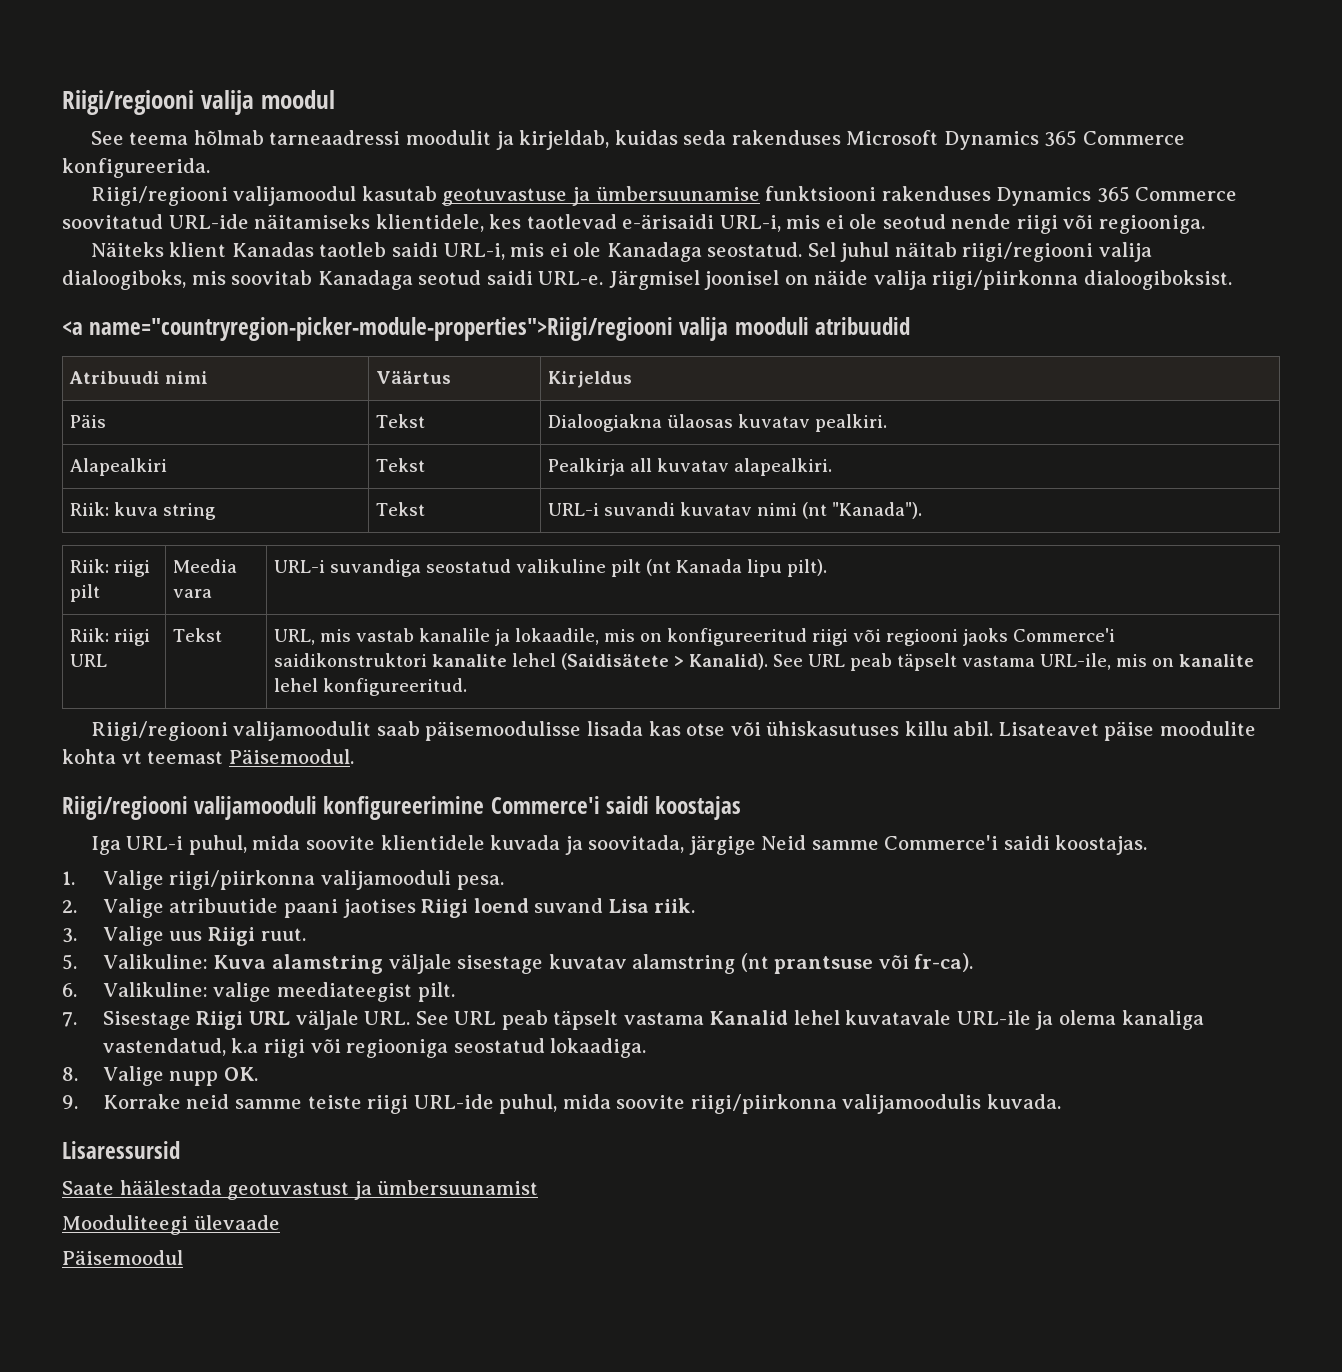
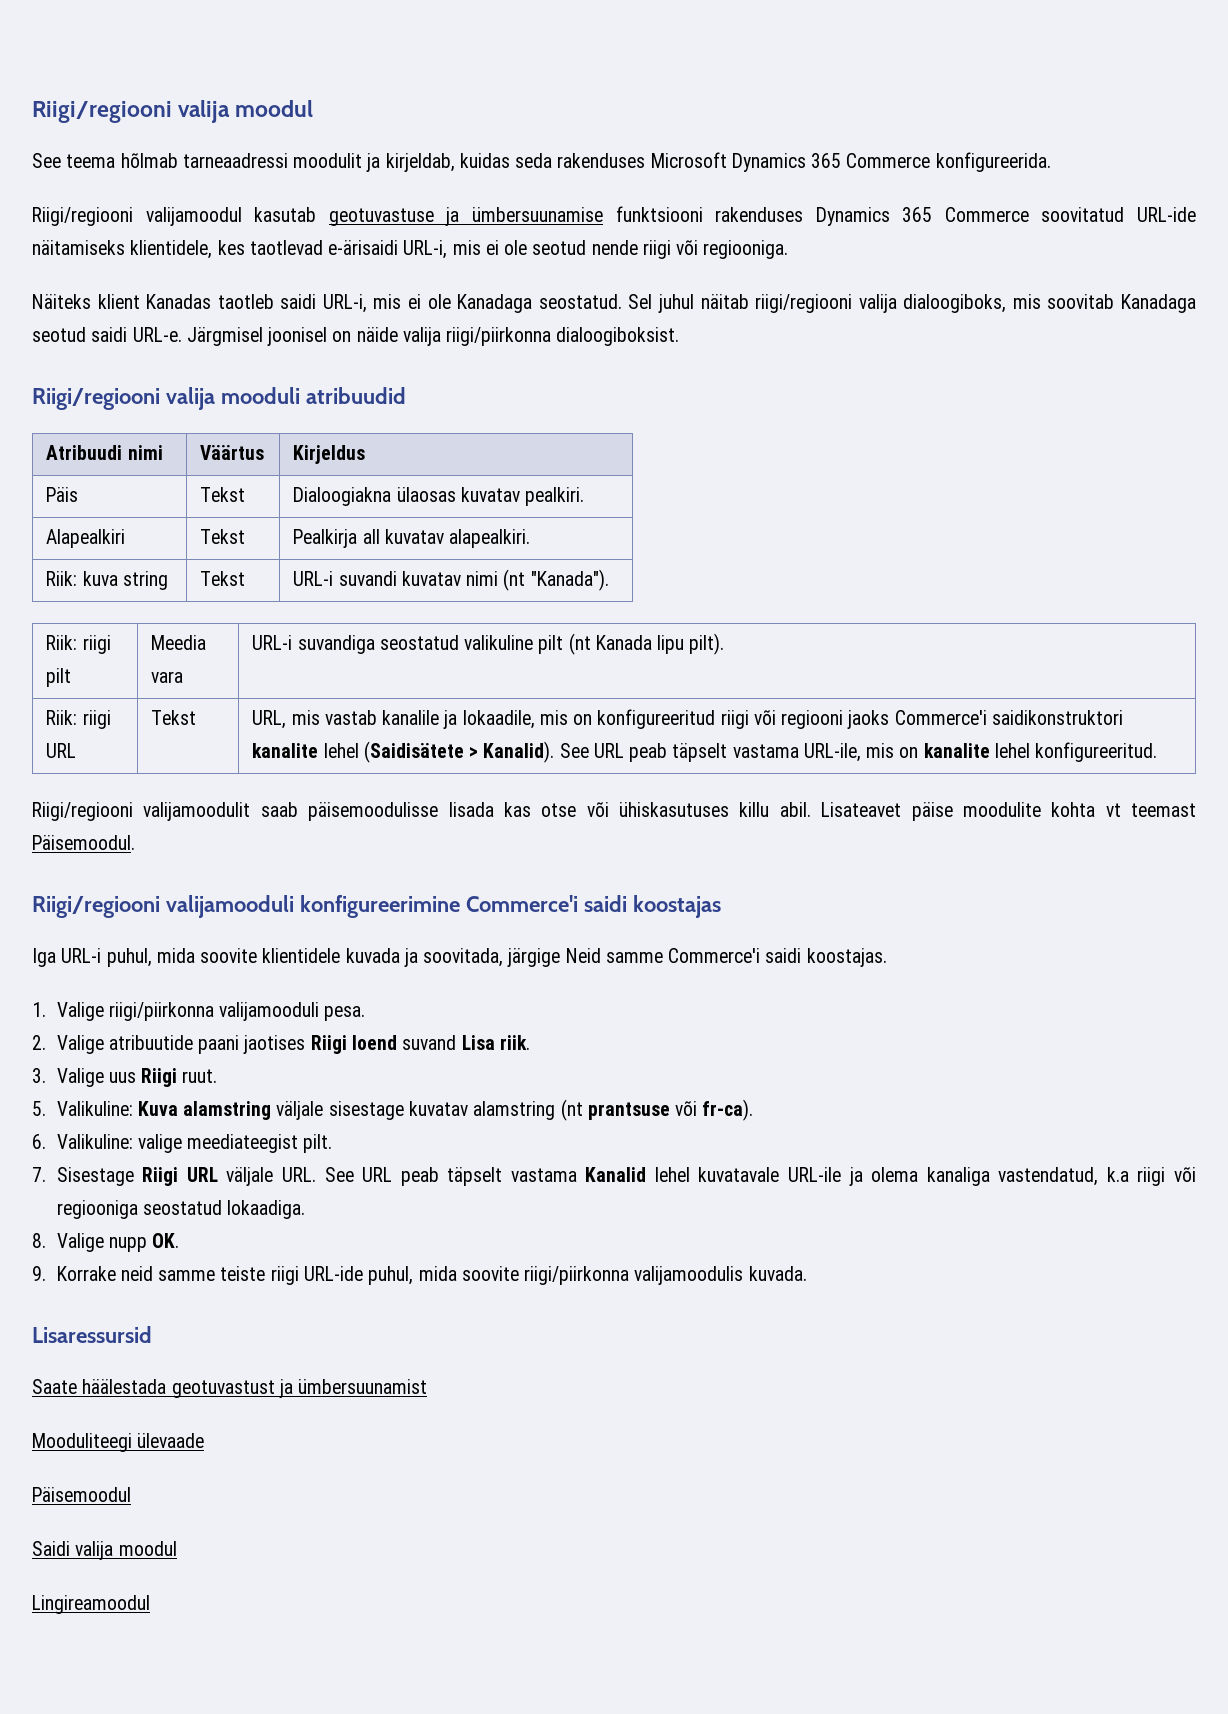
[62,317,674,341] <a name="countryregion-picker-module-properties">Riigi/regiooni -> [32,388,160,410] Riigi/regiooni
(183, 1257) none -> [32,1541,177,1560] [32,1595,150,1614] // Saidi valija moodul // Lingireamoodul

